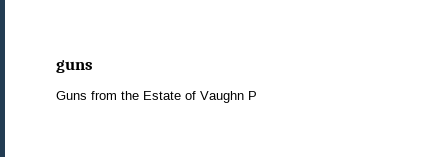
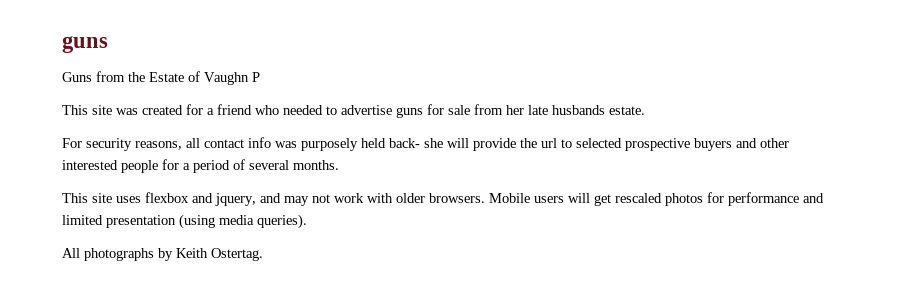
(257, 95) none -> [62,104,645,118] [62,137,789,151] [62,159,339,173] [62,192,824,206] [62,214,307,229] [62,248,263,261] // This site was created for a friend who needed to advertise guns for sale from her late husbands estate. // For security reasons, all contact info was purposely held back- she will provide the url to selected prospective buyers and other interested people for a period of several months. // This site uses flexbox and jquery, and may not work with older browsers. Mobile users will get rescaled photos for performance and limited presentation (using media queries). // All photographs by Keith Ostertag.

